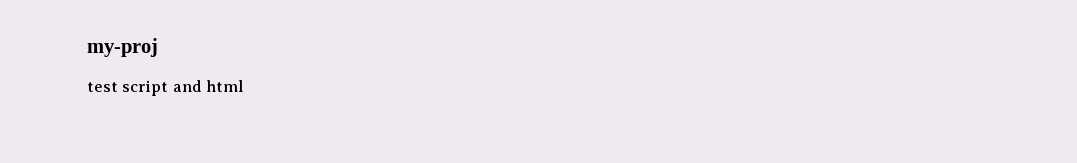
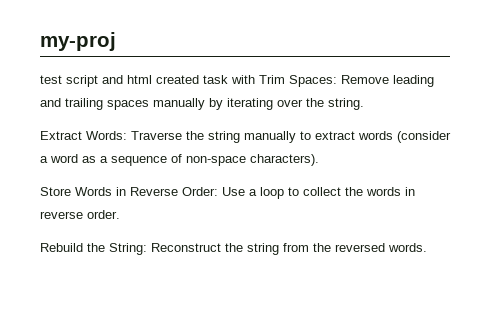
(244, 86) none -> [156,75,434,87] [40,98,364,110] [40,131,451,143] [40,154,319,166] [40,187,415,199] [40,210,120,219] [40,243,427,255] created task with Trim Spaces: Remove leading and trailing spaces manually by iterating over the string. // Extract Words: Traverse the string manually to extract words (consider a word as a sequence of non-space characters). // Store Words in Reverse Order: Use a loop to collect the words in reverse order. // Rebuild the String: Reconstruct the string from the reversed words.

